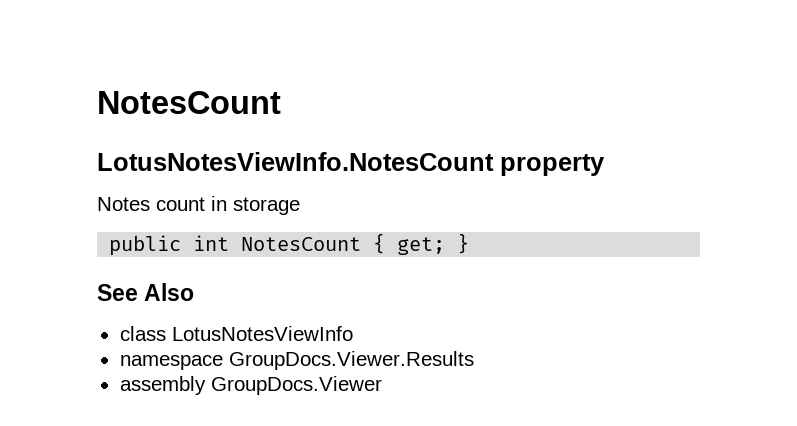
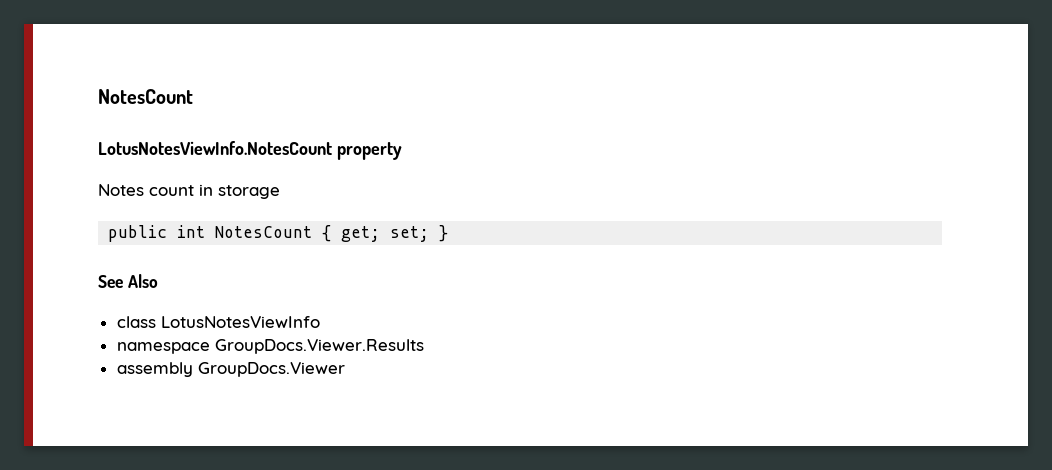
(446, 246) none -> [390,226,430,242] set;

